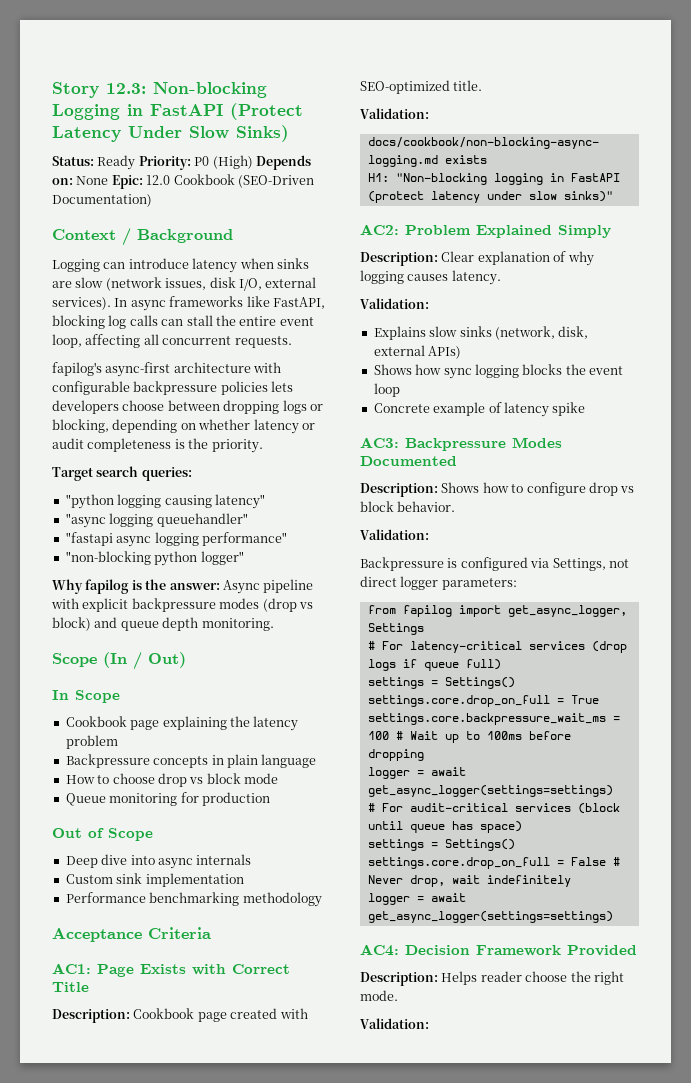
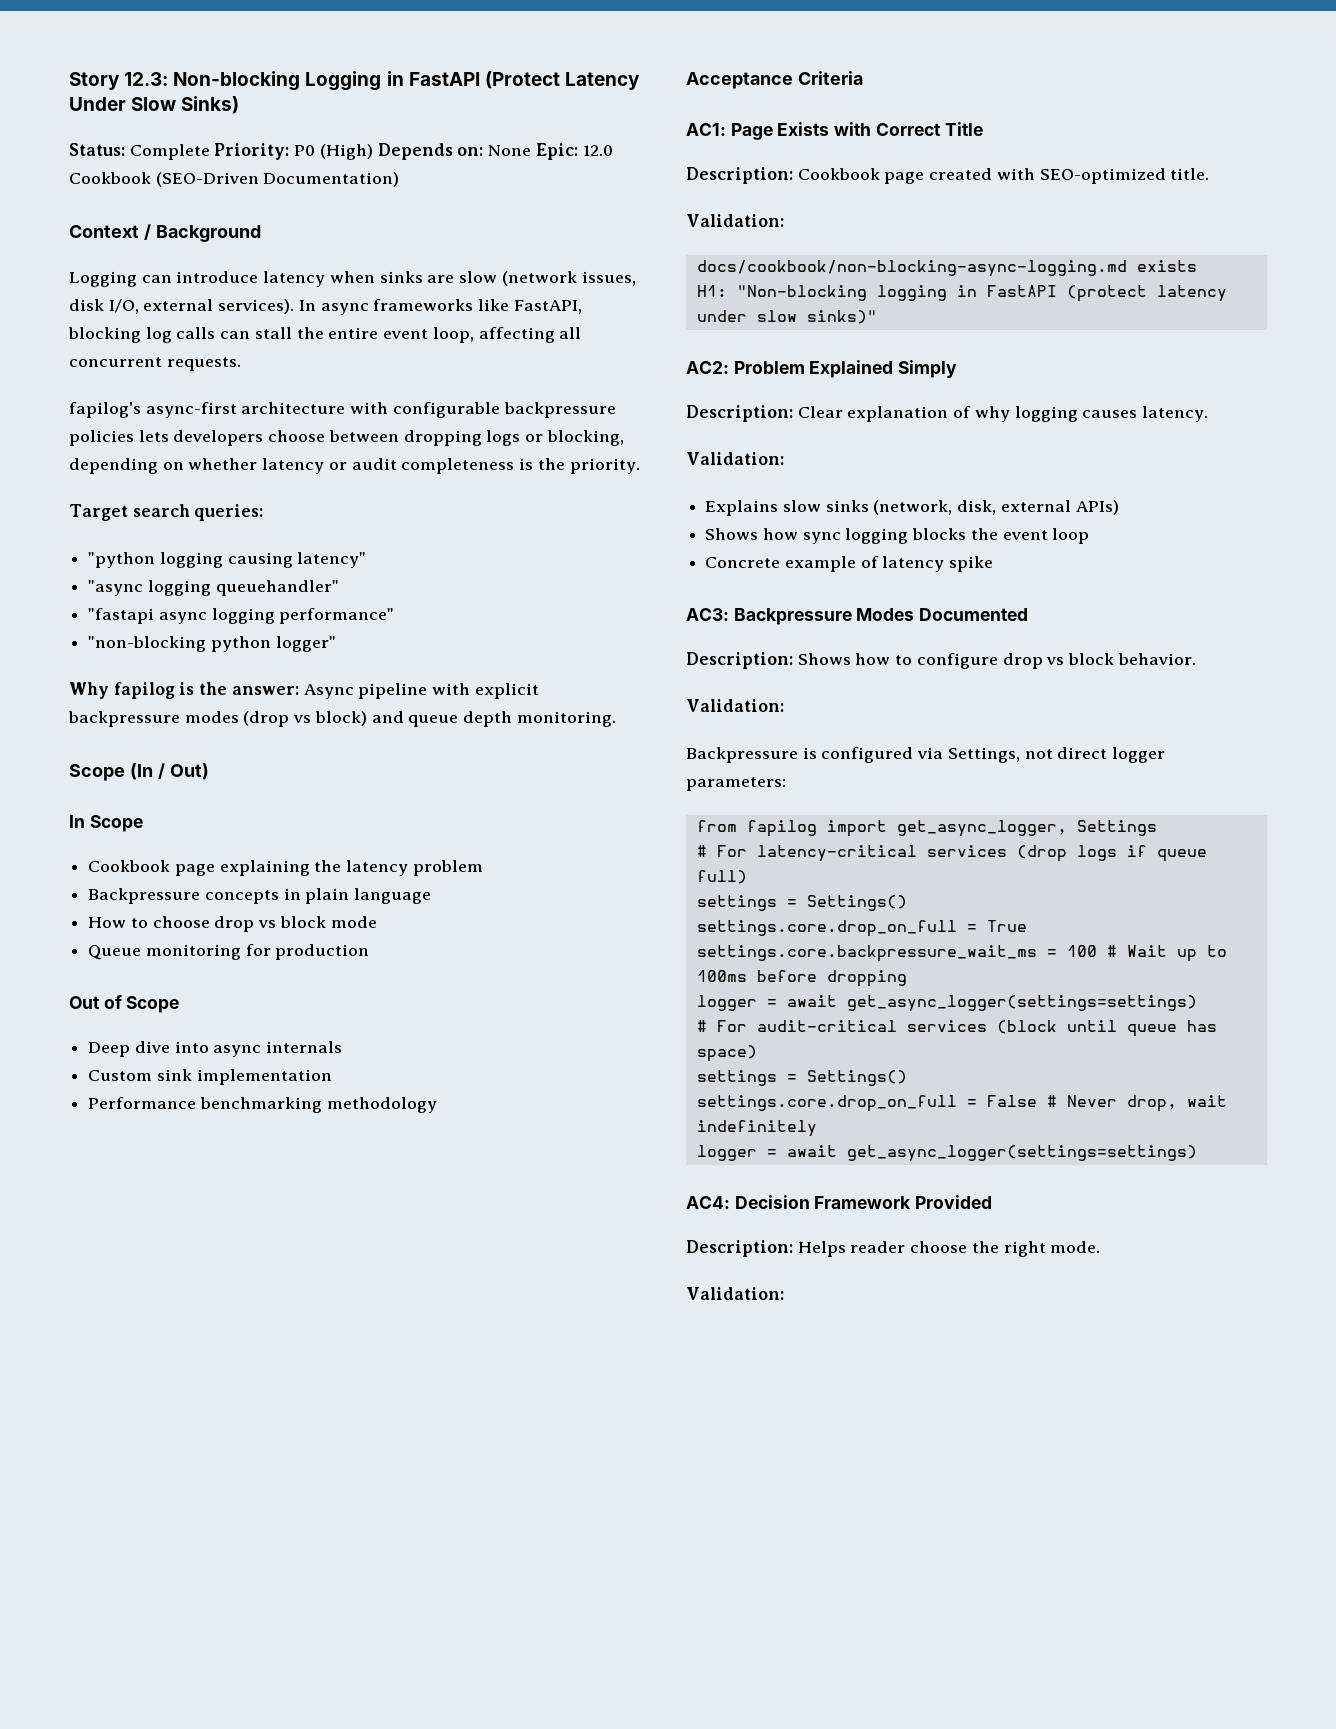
[97,155,136,170] Ready -> [129,144,210,160] Complete

